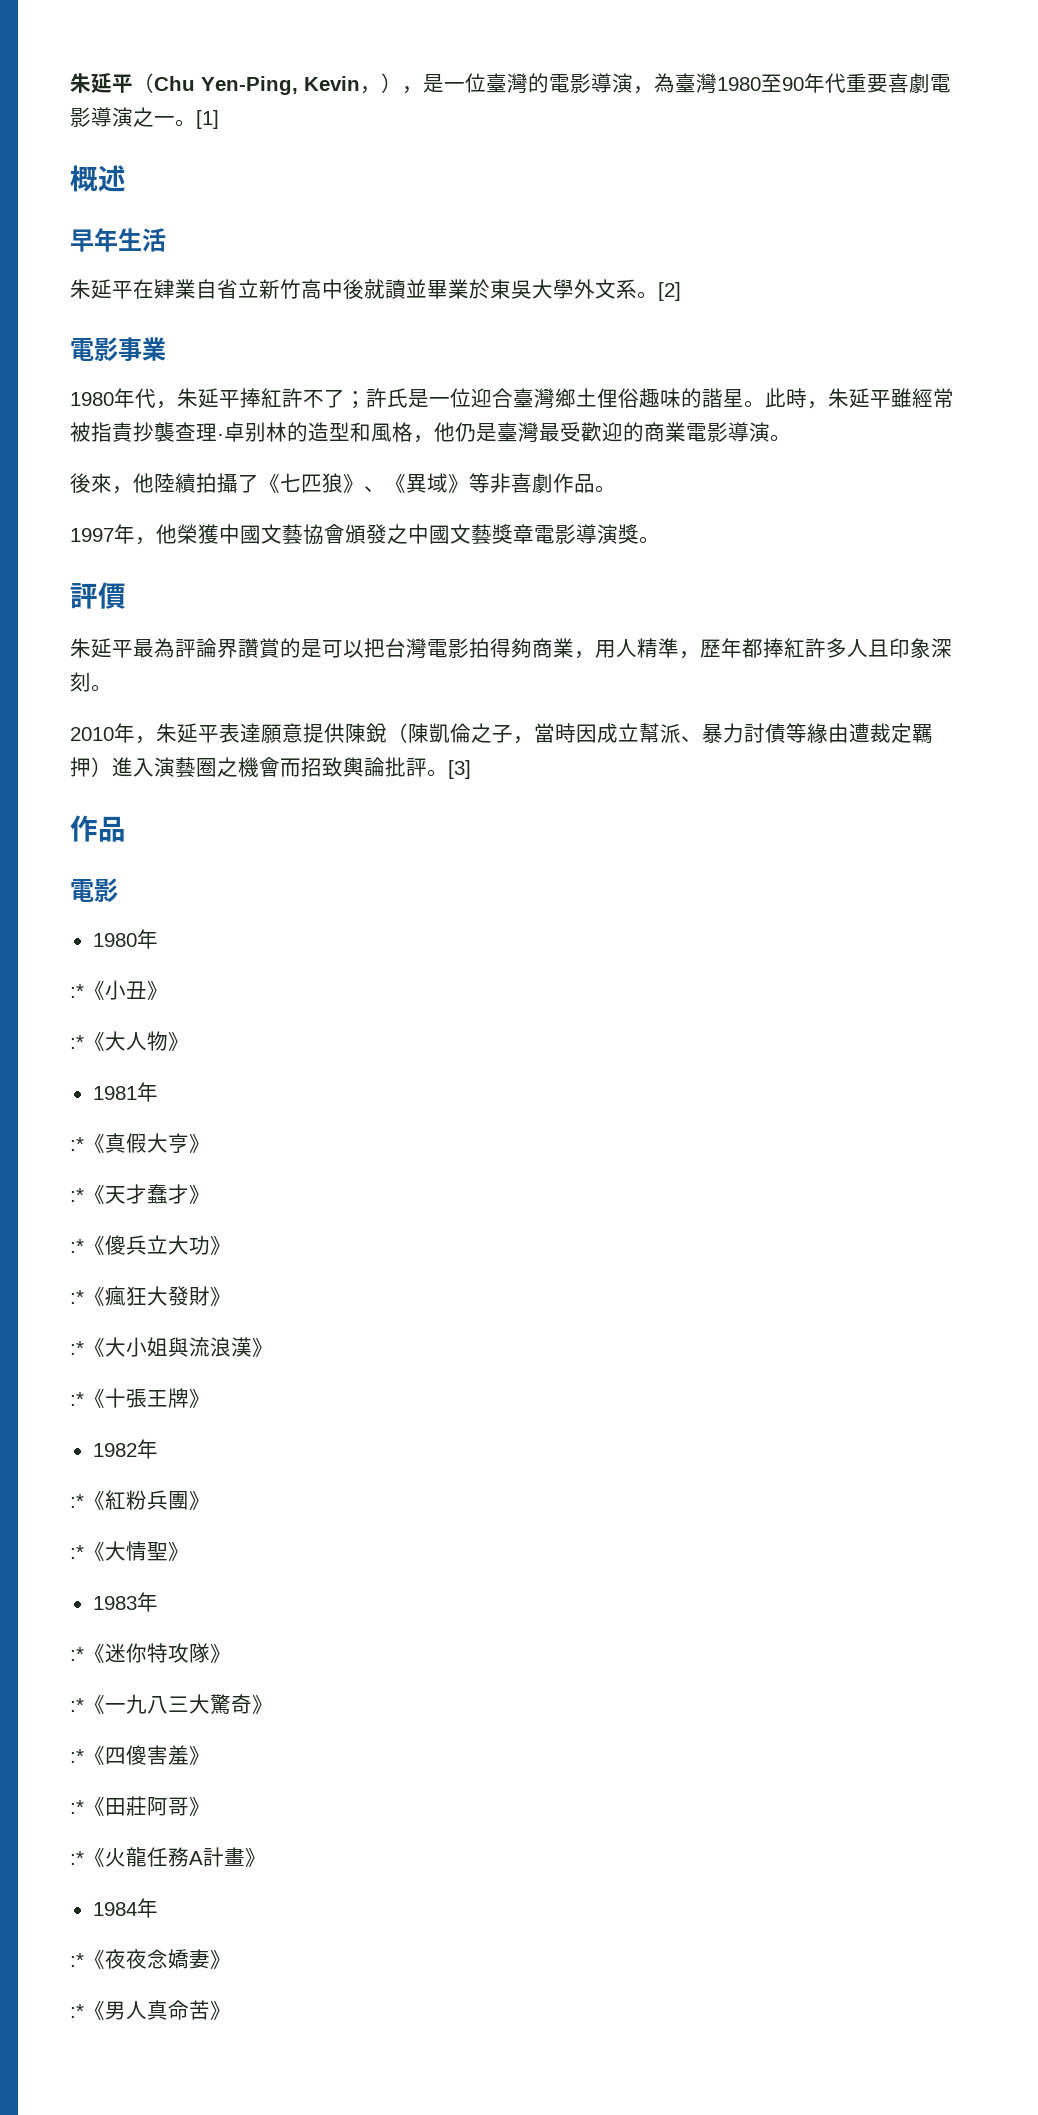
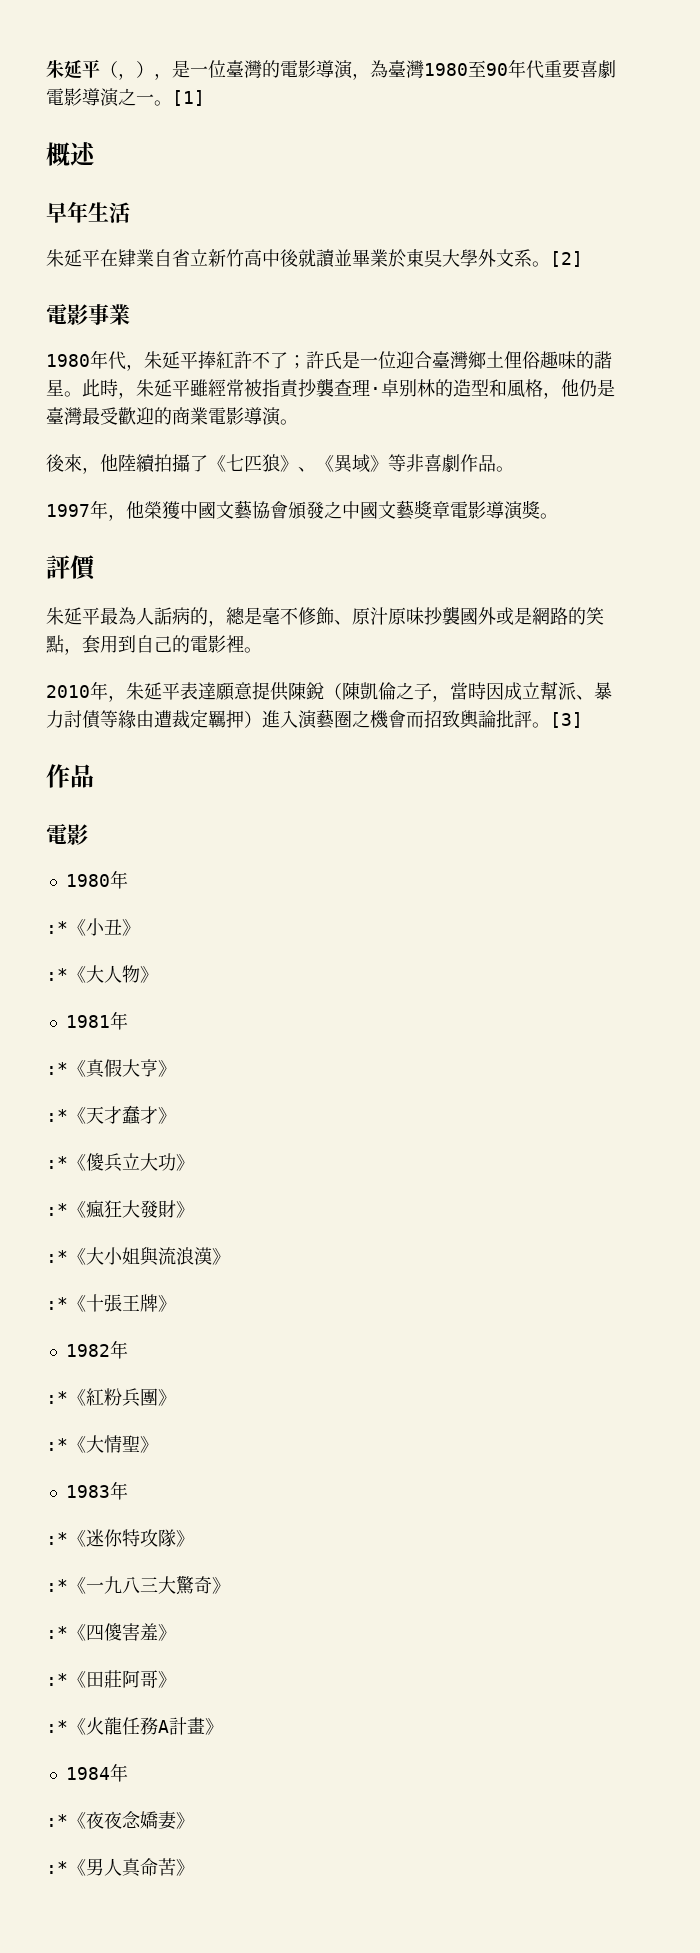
[154,76,360,95] Chu Yen-Ping, Kevin -> (118, 69) none
[175,638,952,659] [70,672,91,692] 評論界讚賞的是可以把台灣電影拍得夠商業，用人精準，歷年都捧紅許多人且印象深刻 -> [136,606,604,627] [46,635,244,655] 人詬病的，總是毫不修飾、原汁原味抄襲國外或是網路的笑點，套用到自己的電影裡

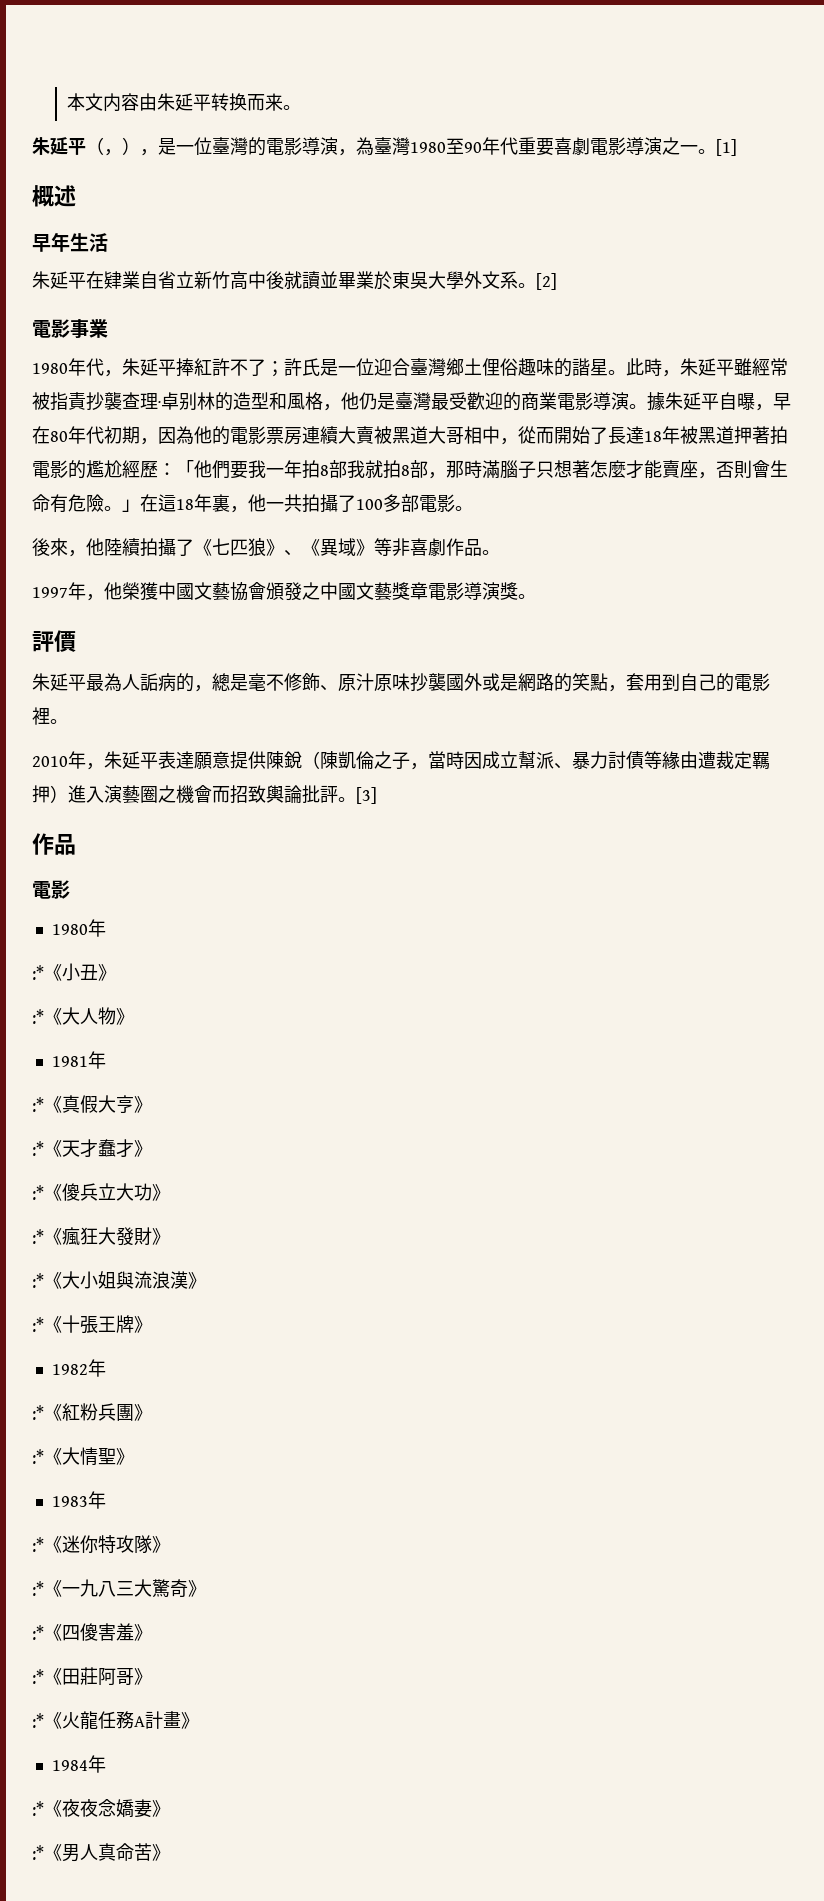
(46, 69) none -> [67,93,302,112] 本文内容由朱延平转换而来。 //
(298, 422) none -> [647,392,791,411] [32,426,788,445] [32,460,788,479] [32,494,473,513] 據朱延平自曝，早在80年代初期，因為他的電影票房連續大賣被黑道大哥相中，從而開始了長達18年被黑道押著拍電影的尷尬經歷：「他們要我一年拍8部我就拍8部，那時滿腦子只想著怎麼才能賣座，否則會生命有危險。」在這18年裏，他一共拍攝了100多部電影。

